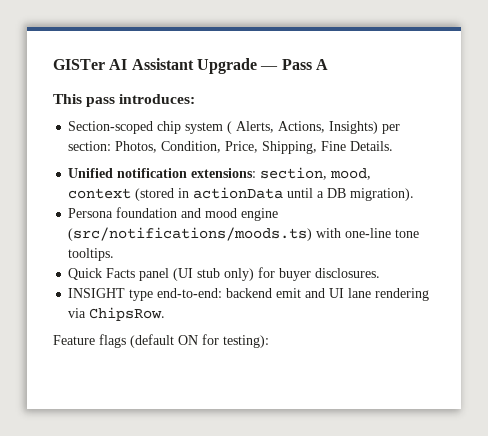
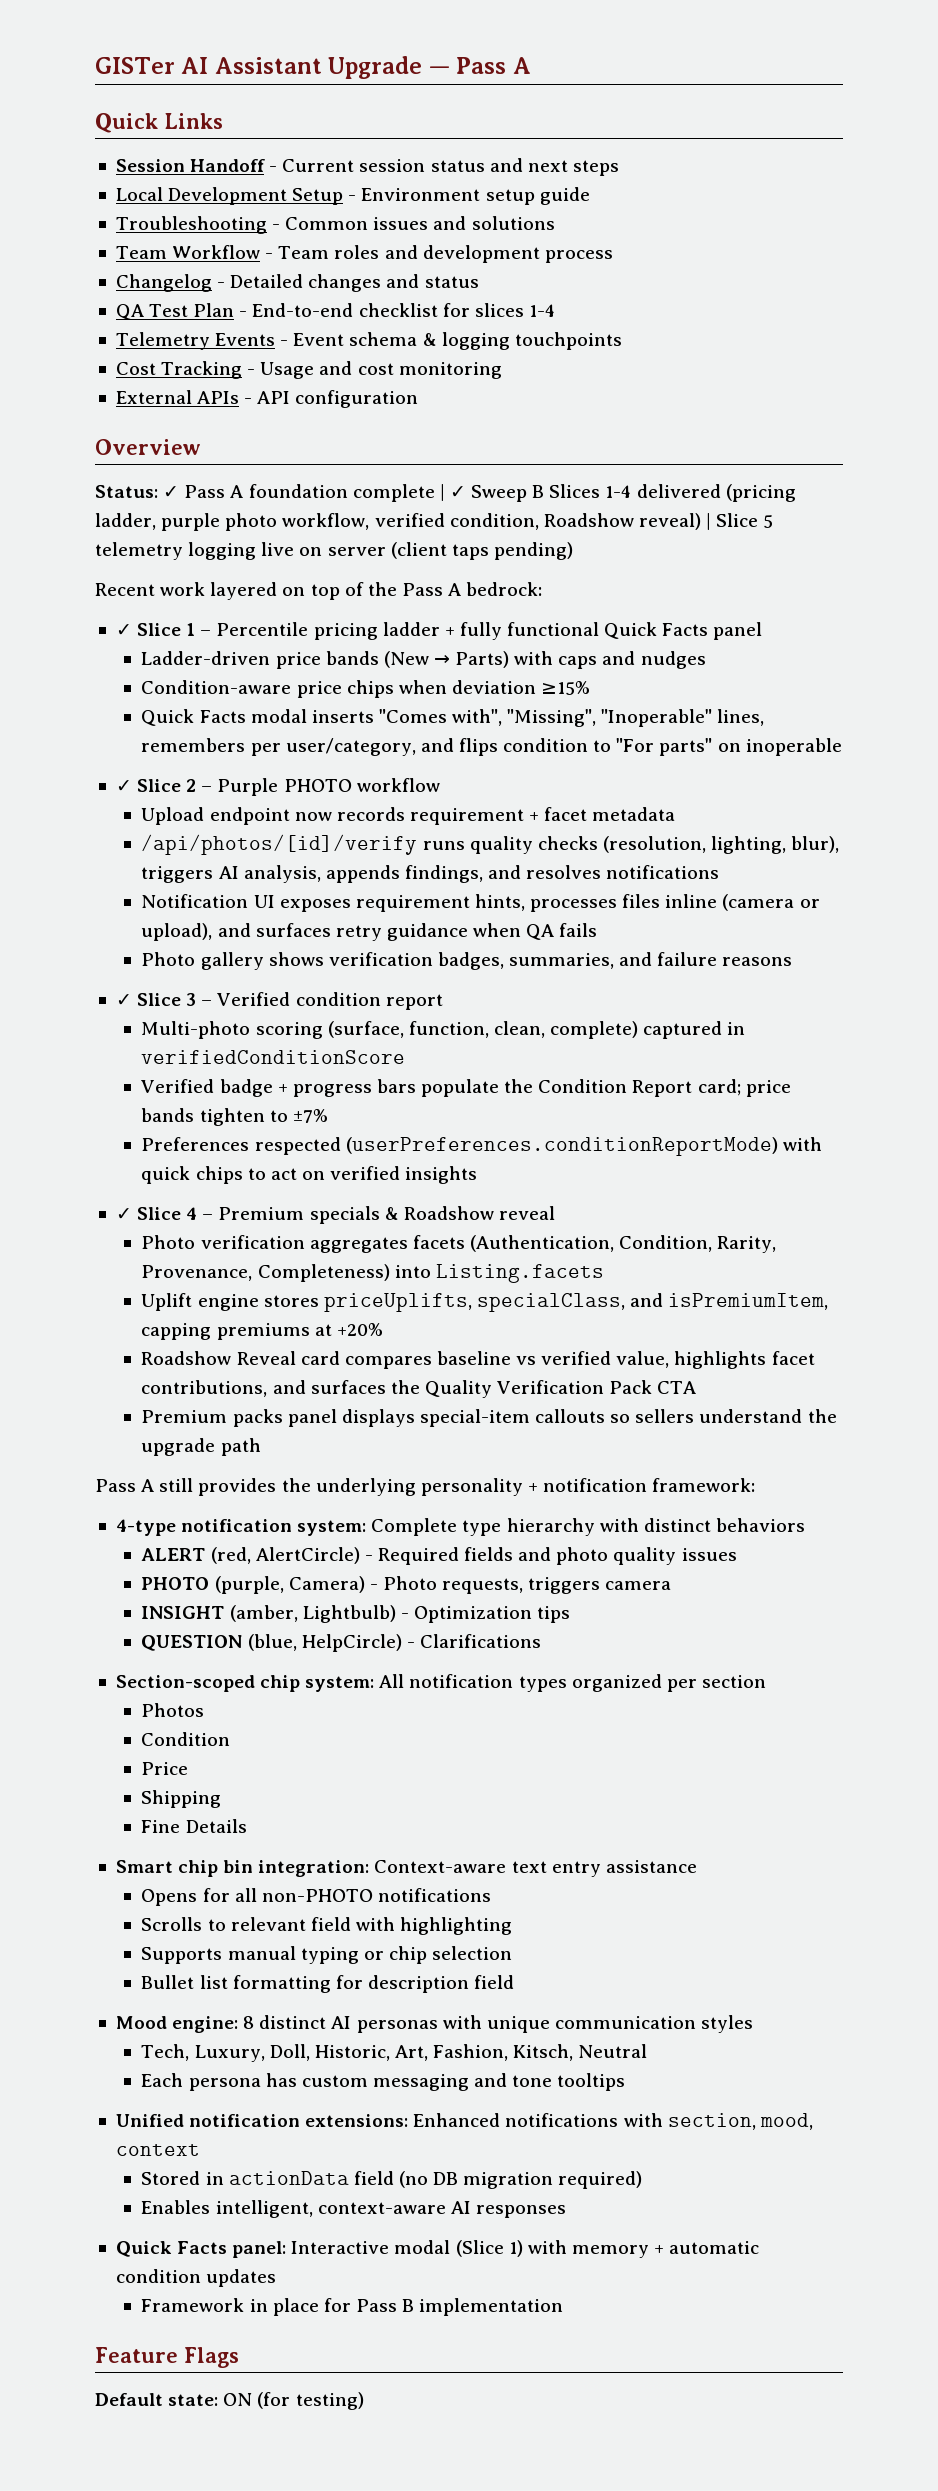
[53,94,196,107] [68,121,401,134] [68,141,394,154] This pass introduces: // Section-scoped chip system ( Alerts, Actions, Insights) per section: Photos, Condition, Price, Shipping, Fine Details. -> [95,113,223,133] [115,158,619,176] [115,187,590,205] [115,216,555,234] [115,245,613,263] [115,274,479,292] [115,303,555,320] [115,332,622,350] [115,361,502,379] [115,390,419,408] [95,439,201,455] [95,484,796,502] [95,513,774,531] [95,542,573,560] [95,582,543,600] [115,622,763,640] [141,651,706,669] [141,680,591,698] [141,709,765,727] [141,738,842,756] [115,778,440,796] [141,807,676,825] [141,834,840,855] [141,865,720,883] [141,894,820,912] [141,923,598,941] [141,952,793,970] [115,992,443,1010] [141,1021,746,1039] [141,1050,406,1064] [141,1079,791,1097] [141,1108,328,1126] [141,1137,822,1156] [141,1166,478,1184] [115,1206,555,1224] [141,1235,777,1253] [141,1264,604,1283] [141,1293,829,1312] [141,1323,383,1340] [141,1351,815,1369] [141,1380,697,1398] [141,1409,837,1427] [141,1438,261,1456] [95,1478,756,1496] [115,1518,805,1536] [141,1547,737,1565] [141,1576,672,1594] [141,1605,571,1623] [141,1634,541,1652] [115,1674,766,1692] [141,1703,205,1717] [141,1732,231,1746] [141,1762,189,1775] [141,1790,222,1808] [141,1819,247,1833] [115,1860,697,1877] [141,1888,491,1906] [141,1917,513,1935] [141,1946,513,1964] [141,1975,515,1993] [115,2015,754,2033] [141,2044,648,2062] [141,2073,626,2091] Quick Links // Session Handoff - Current session status and next steps // Local Development Setup - Environment setup guide // Troubleshooting - Common issues and solutions // Team Workflow - Team roles and development process // Changelog - Detailed changes and status // QA Test Plan - End-to-end checklist for slices 1-4 // Telemetry Events - Event schema & logging touchpoints // Cost Tracking - Usage and cost monitoring // External APIs - API configuration // Overview // Status: ✓ Pass A foundation complete | ✓ Sweep B Slices 1-4 delivered (pricing ladder, purple photo workflow, verified condition, Roadshow reveal) | Slice 5 telemetry logging live on server (client taps pending) // Recent work layered on top of the Pass A bedrock: // ✓ Slice 1 – Percentile pricing ladder + fully functional Quick Facts panel // Ladder-driven price bands (New → Parts) with caps and nudges // Condition-aware price chips when deviation ≥15% // Quick Facts modal inserts "Comes with", "Missing", "Inoperable" lines, remembers per user/category, and flips condition to "For parts" on inoperable // ✓ Slice 2 – Purple PHOTO workflow // Upload endpoint now records requirement + facet metadata // /api/photos/[id]/verify runs quality checks (resolution, lighting, blur), triggers AI analysis, appends findings, and resolves notifications // Notification UI exposes requirement hints, processes files inline (camera or upload), and surfaces retry guidance when QA fails // Photo gallery shows verification badges, summaries, and failure reasons // ✓ Slice 3 – Verified condition report // Multi-photo scoring (surface, function, clean, complete) captured in verifiedConditionScore // Verified badge + progress bars populate the Condition Report card; price bands tighten to ±7% // Preferences respected (userPreferences.conditionReportMode) with quick chips to act on verified insights // ✓ Slice 4 – Premium specials & Roadshow reveal // Photo verification aggregates facets (Authentication, Condition, Rarity, Provenance, Completeness) into Listing.facets // Uplift engine stores priceUplifts, specialClass, and isPremiumItem, capping premiums at +20% // Roadshow Reveal card compares baseline vs verified value, highlights facet contributions, and surfaces the Quality Verification Pack CTA // Premium packs panel displays special-item callouts so sellers understand the upgrade path // Pass A still provides the underlying personality + notification framework: // 4-type notification system: Complete type hierarchy with distinct behaviors // ALERT (red, AlertCircle) - Required fields and photo quality issues // PHOTO (purple, Camera) - Photo requests, triggers camera // INSIGHT (amber, Lightbulb) - Optimization tips // QUESTION (blue, HelpCircle) - Clarifications // Section-scoped chip system: All notification types organized per section // Photos // Condition // Price // Shipping // Fine Details // Smart chip bin integration: Context-aware text entry assistance // Opens for all non-PHOTO notifications // Scrolls to relevant field with highlighting // Supports manual typing or chip selection // Bullet list formatting for description field // Mood engine: 8 distinct AI personas with unique communication styles // Tech, Luxury, Doll, Historic, Art, Fashion, Kitsch, Neutral // Each persona has custom messaging and tone tooltips
(257, 173) none -> [413,2113,663,2127] Enhanced notifications with
[135,188,175,201] (stored -> [141,2171,201,2185] // Stored
[287,188,415,201] [68,207,279,221] [68,227,420,241] [68,248,115,261] [68,267,381,281] [68,288,430,301] [68,307,166,321] [53,334,269,348] until a DB migration). // Persona foundation and mood engine (src/notifications/moods.ts) with one-line tone tooltips. // Quick Facts panel (UI stub only) for buyer disclosures. // INSIGHT type end-to-end: backend emit and UI lane rendering via ChipsRow. // Feature flags (default ON for testing): -> [353,2171,643,2189] [141,2200,566,2218] [115,2240,760,2258] [115,2269,277,2287] [141,2298,564,2316] [95,2347,239,2368] [95,2392,364,2410] field (no DB migration required) // Enables intelligent, context-aware AI responses // Quick Facts panel: Interactive modal (Slice 1) with memory + automatic condition updates // Framework in place for Pass B implementation // Feature Flags // Default state: ON (for testing)

